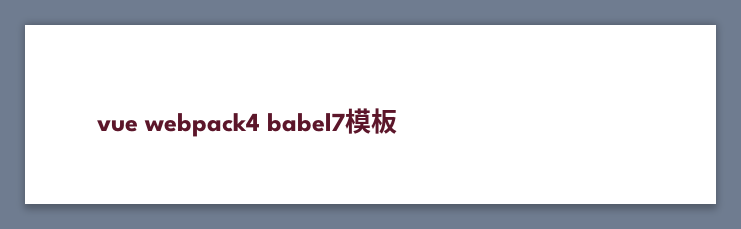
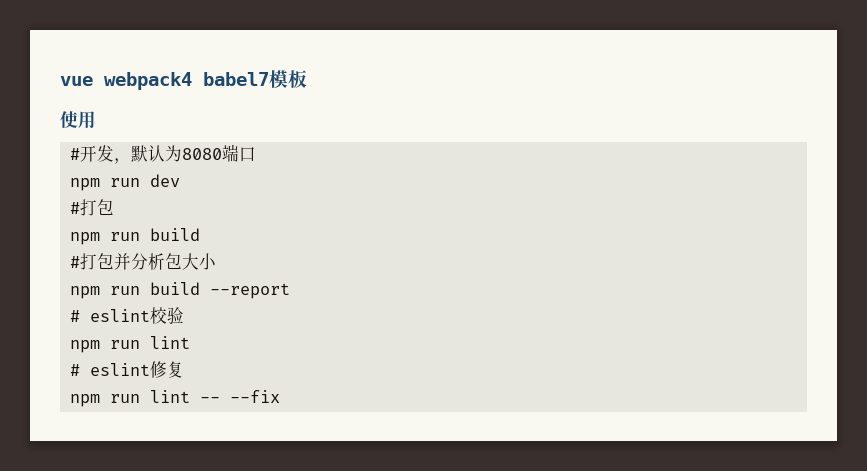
(398, 121) none -> [60,111,96,129] [69,144,256,164] [69,174,180,191] [69,199,114,216] [69,228,200,245] [69,253,216,270] [69,282,290,299] [69,307,184,324] [69,336,190,353] [69,361,184,378] [69,390,280,407] // 使用 // #开发，默认为8080端口 // npm run dev // #打包 // npm run build // #打包并分析包大小 // npm run build --report // # eslint校验 // npm run lint // # eslint修复 // npm run lint -- --fix

